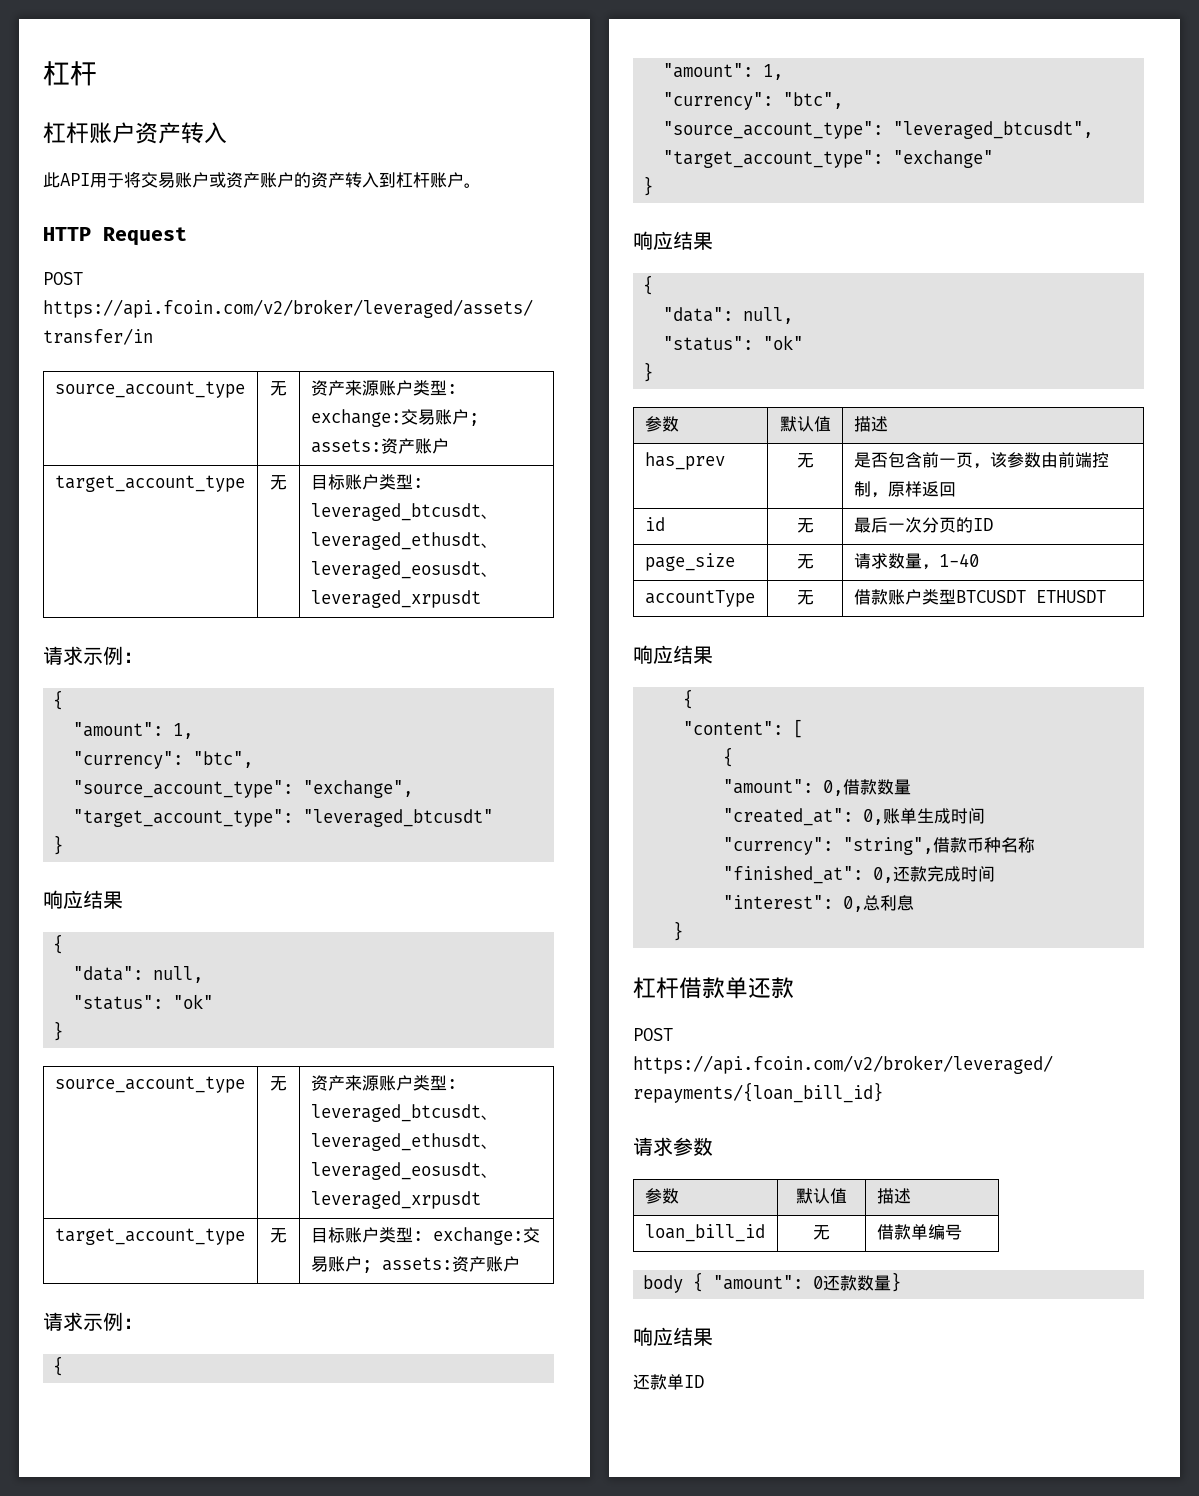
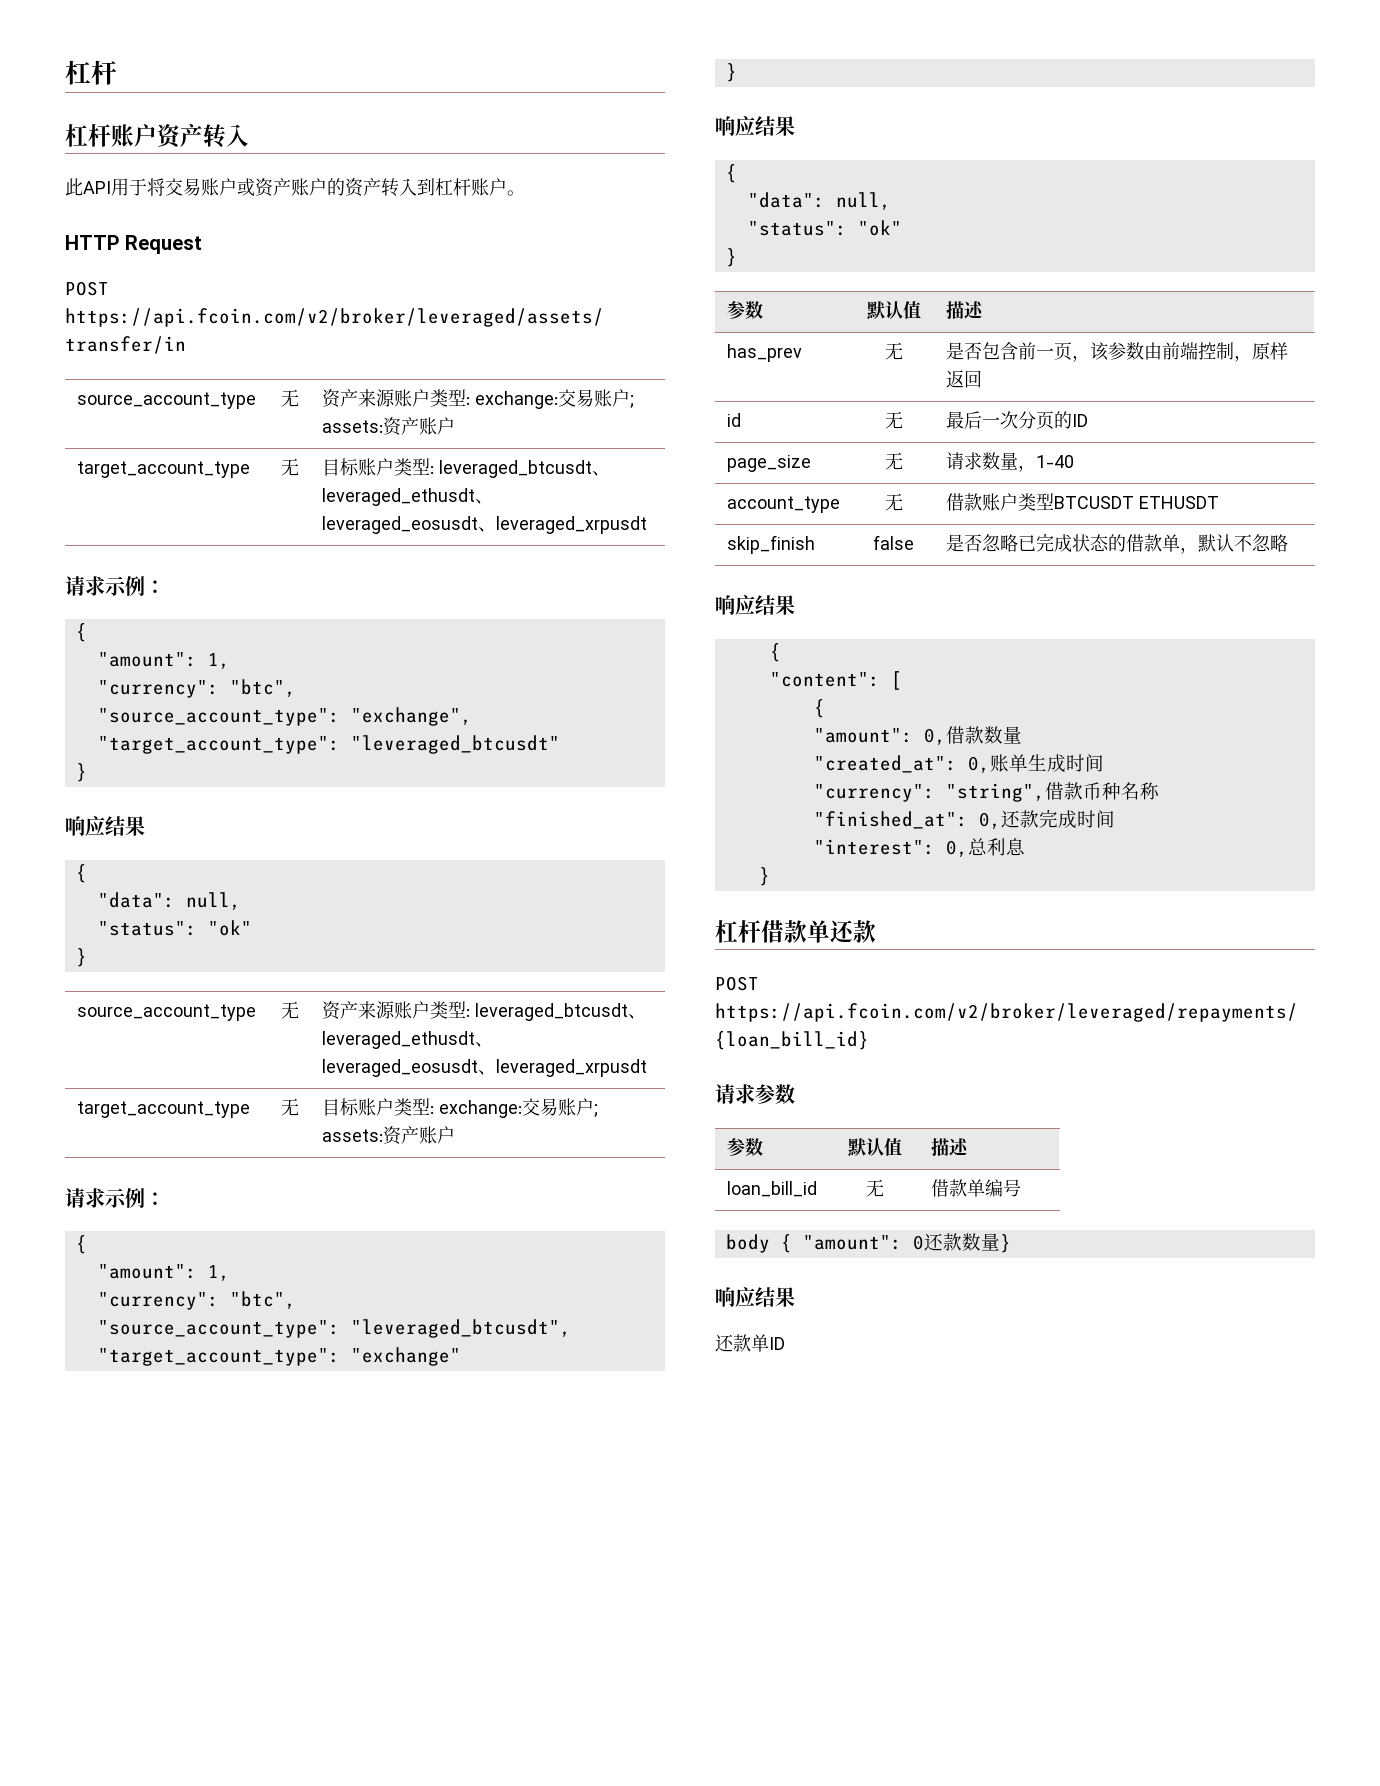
[644,590,755,607] accountType -> [726,496,840,513] account_type
(1106, 596) none -> [726,535,815,554] [873,535,914,550] [945,533,1288,554] // skip_finish | false | 是否忽略已完成状态的借款单，默认不忽略

